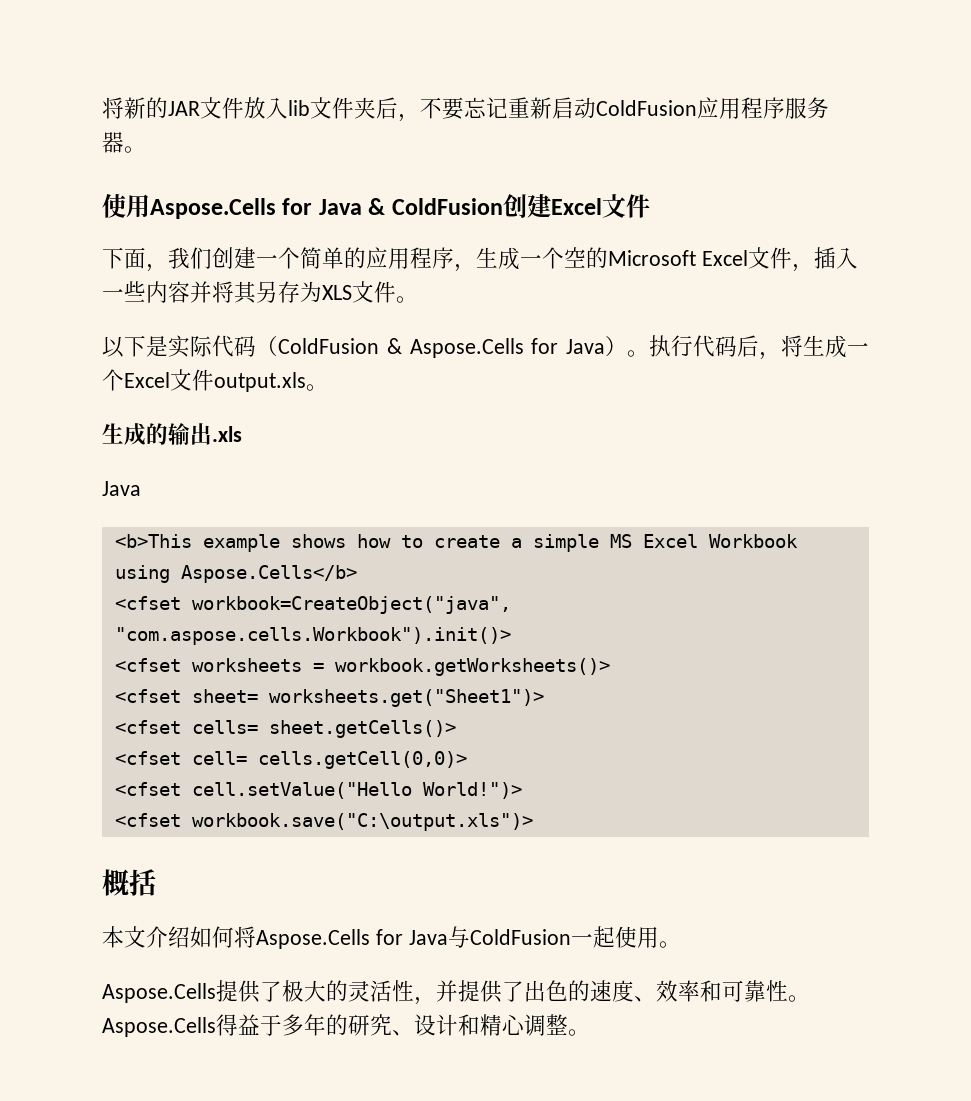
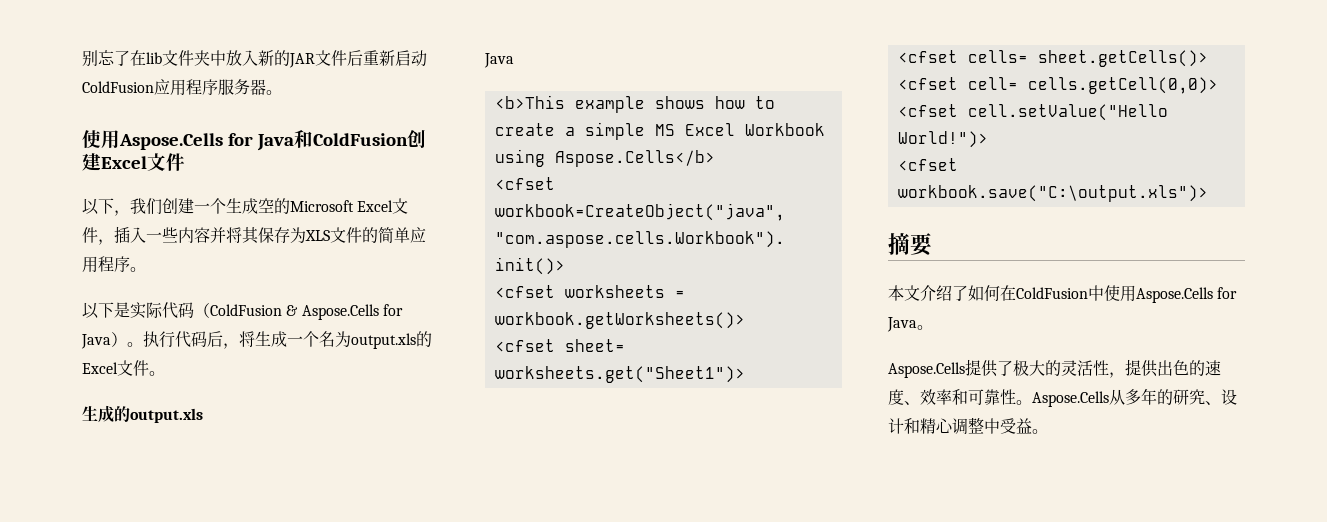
[102,97,508,122] 将新的JAR文件放入lib文件夹后，不要忘记 -> [82,50,363,68] 别忘了在lib文件夹中放入新的JAR文件后
[368,198,386,215] & -> [293,130,313,148] 和
[102,247,146,269] 下面 -> [82,198,114,215] 以下
[300,247,564,272] 简单的应用程序，生成一个 -> [226,198,258,214] 生成
[256,281,278,303] 另 -> [258,227,274,243] 保
(396, 292) none -> [362,227,426,243] [82,256,130,273] 的简单应用程序
[124,369,306,392] Excel文件output.xls -> [319,331,432,349] [82,360,149,376] 名为output.xls的Excel文件
[168,423,242,445] 输出.xls -> [130,408,203,423] output.xls
[102,869,156,896] 概括 -> [888,233,933,256] 摘要
[190,926,659,949] 如何将Aspose.Cells for Java与ColdFusion一起使用 -> [952,285,1238,303] [887,317,917,332] 了如何在ColdFusion中使用Aspose.Cells for Java
[436,980,524,1003] 并提供了 -> [1125,359,1158,377] 提供
[216,1014,282,1036] 得益于 -> [1109,389,1125,405] 从
(568, 1024) none -> [984,418,1032,434] 中受益

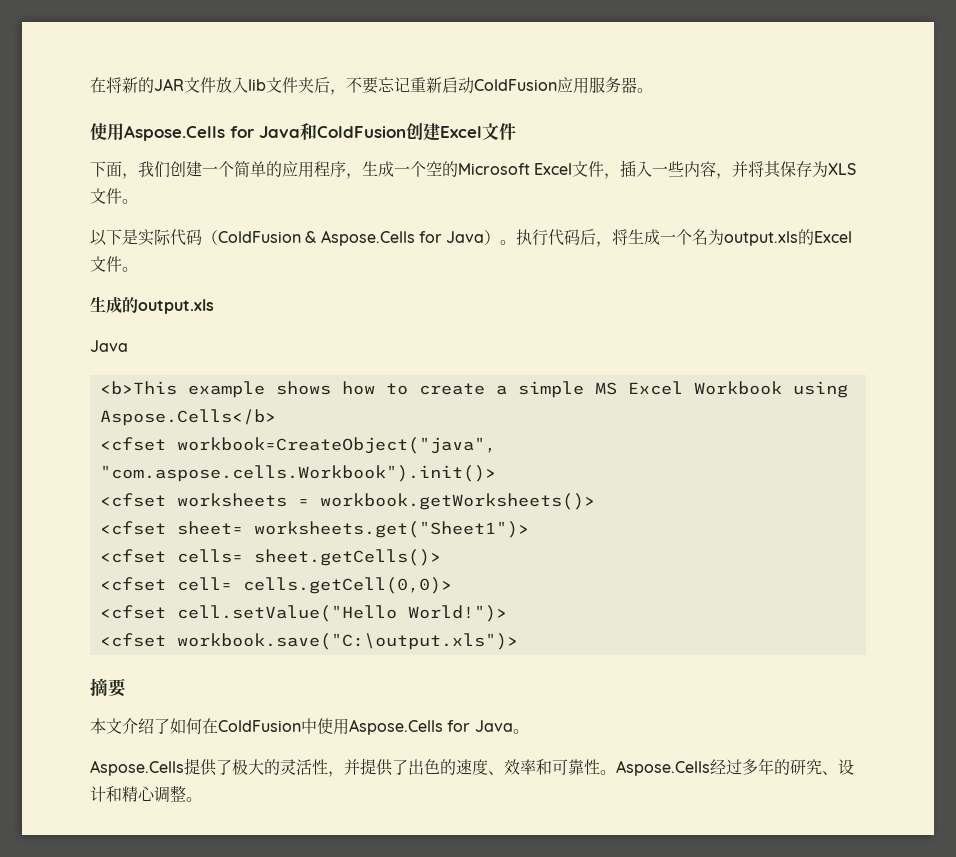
[82,50,363,68] 别忘了在lib文件夹中放入新的JAR文件后 -> [90,77,410,95] 在将新的JAR文件放入lib文件夹后，不要忘记
[186,79,218,95] 程序 -> (589, 85) none
[82,198,114,215] 以下 -> [90,161,122,177] 下面
[226,198,258,214] 生成 -> [234,161,426,179] 简单的应用程序，生成一个
(210, 235) none -> [716,173,733,179] ，
[362,227,426,243] [82,256,130,273] 的简单应用程序 -> (122, 196) none
[1125,359,1158,377] 提供 -> [344,758,408,776] 并提供了
[1109,389,1125,405] 从 -> [710,759,742,775] 经过
[984,418,1032,434] 中受益 -> (186, 793) none

